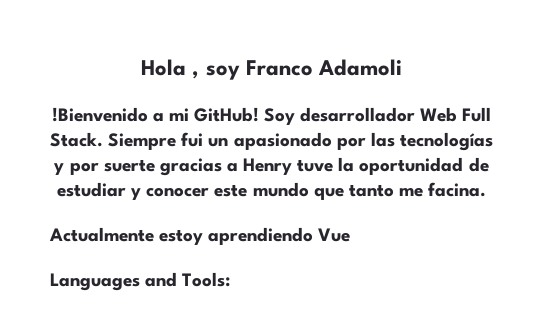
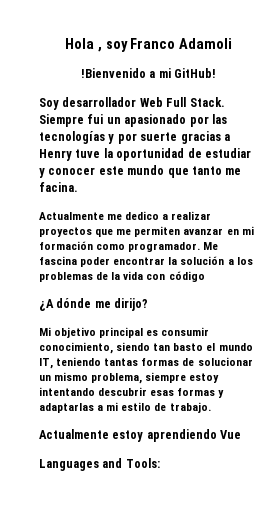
(259, 114) none -> (217, 73) //
(487, 189) none -> [39,211,212,220] [39,226,254,237] [39,241,219,252] [39,256,253,267] [39,271,205,282] [39,298,149,311] [39,327,210,338] [39,342,253,354] [39,357,253,369] [39,372,220,384] [39,387,225,398] [39,402,211,413] // Actualmente me dedico a realizar proyectos que me permiten avanzar en mi formación como programador. Me fascina poder encontrar la solución a los problemas de la vida con código // ¿A dónde me dirijo? // Mi objetivo principal es consumir conocimiento, siendo tan basto el mundo IT, teniendo tantas formas de solucionar un mismo problema, siempre estoy intentando descubrir esas formas y adaptarlas a mi estilo de trabajo.

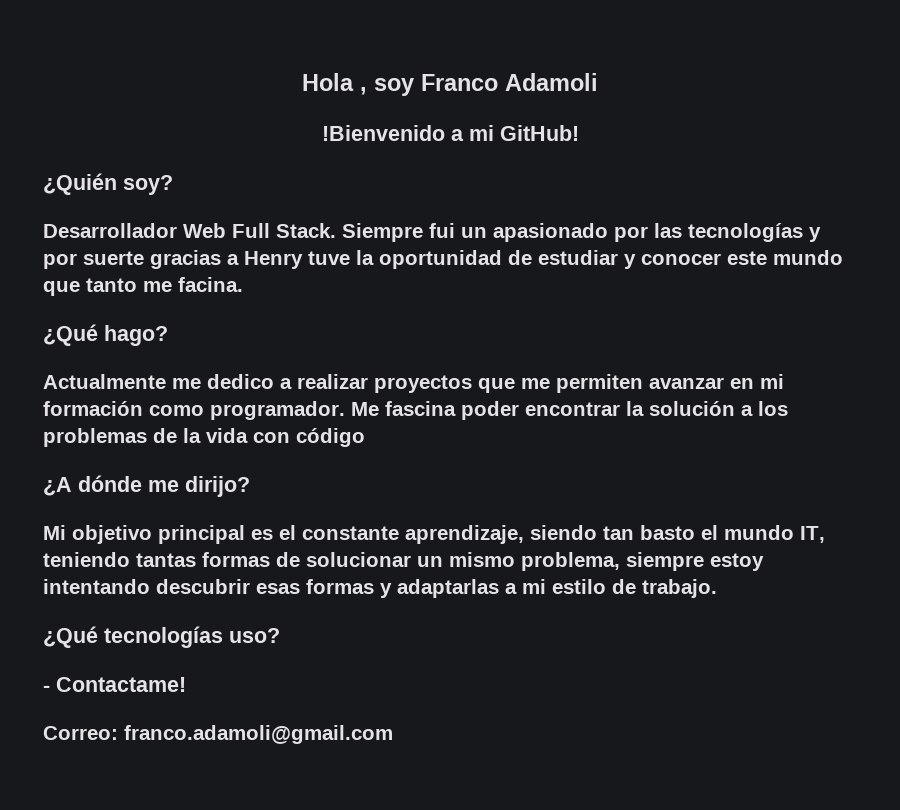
[39,97,137,110] Soy desarrollador -> [43,173,173,195] [43,223,177,238] ¿Quién soy? // Desarrollador
(78, 187) none -> [43,324,168,346] // ¿Qué hago?
[161,327,210,336] [39,342,113,354] consumir conocimiento, -> [279,525,524,544] el constante aprendizaje,
[39,429,242,442] [39,458,160,471] Actualmente estoy aprendiendo Vue // Languages and Tools: -> [43,626,280,648] [43,677,186,692] [43,725,393,744] ¿Qué tecnologías uso? // - Contactame! // Correo: franco.adamoli@gmail.com

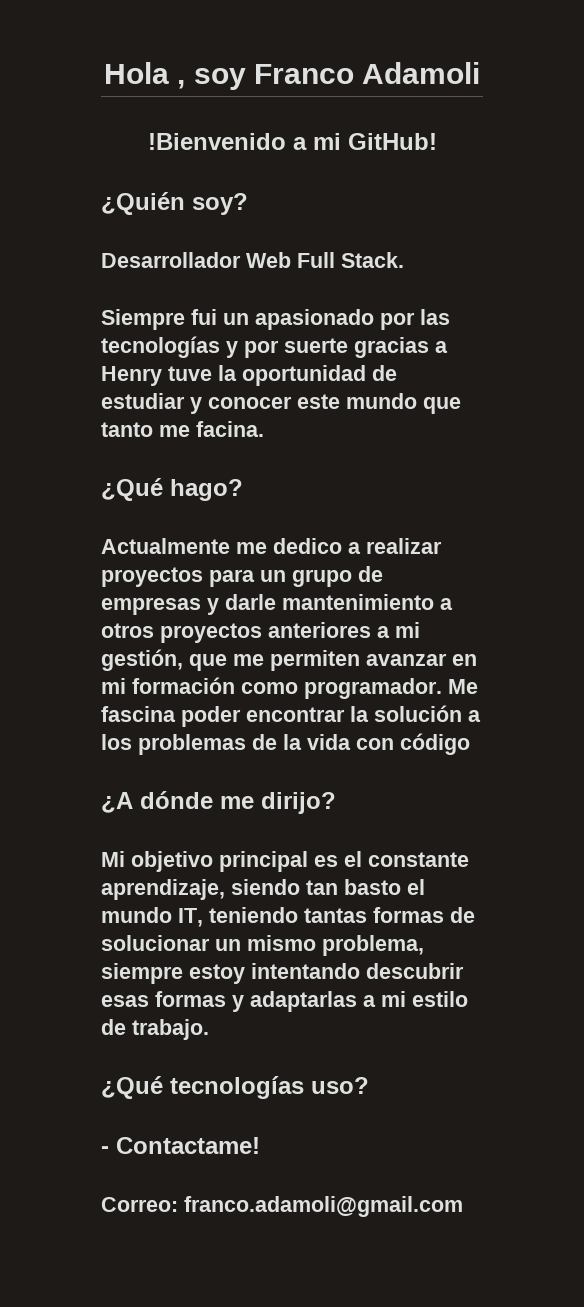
(336, 230) none -> (404, 260) //
(472, 384) none -> [209,566,383,587] [101,594,453,615] [101,622,420,643] [101,649,183,671] para un grupo de empresas y darle mantenimiento a otros proyectos anteriores a mi gestión,

